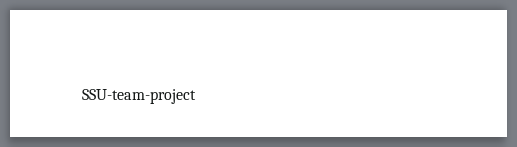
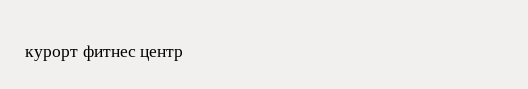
[82,89,196,104] SSU-team-project -> [25,45,184,61] курорт фитнес центр

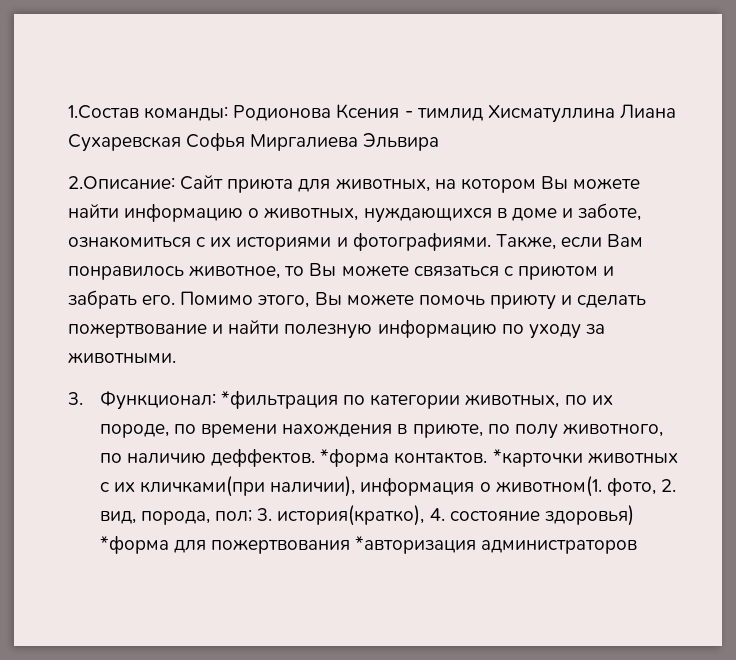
[25,45,184,61] курорт фитнес центр -> [68,104,676,123] [68,132,440,152] [68,175,641,193] [68,203,642,223] [68,232,644,251] [68,263,615,280] [68,290,647,310] [68,319,605,339] [68,352,176,364] [68,390,613,410] [99,423,664,439] [99,448,678,467] [99,476,677,497] [99,505,634,526] [99,535,638,554] 1.Состав команды: Родионова Ксения - тимлид Хисматуллина Лиана Сухаревская Софья Миргалиева Эльвира // 2.Описание: Сайт приюта для животных, на котором Вы можете найти информацию о животных, нуждающихся в доме и заботе, ознакомиться с их историями и фотографиями. Также, если Вам понравилось животное, то Вы можете связаться с приютом и забрать его. Помимо этого, Вы можете помочь приюту и сделать пожертвование и найти полезную информацию по уходу за животными. // 3. Функционал: *фильтрация по категории животных, по их породе, по времени нахождения в приюте, по полу животного, по наличию деффектов. *форма контактов. *карточки животных с их кличками(при наличии), информация о животном(1. фото, 2. вид, порода, пол; 3. история(кратко), 4. состояние здоровья) *форма для пожертвования *авторизация администраторов

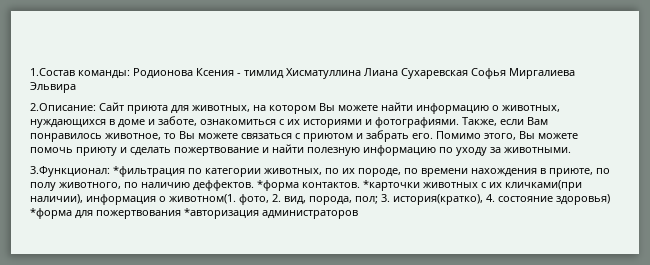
[68,391,216,410] 3. Функционал: -> [30,166,110,177] 3.Функционал:

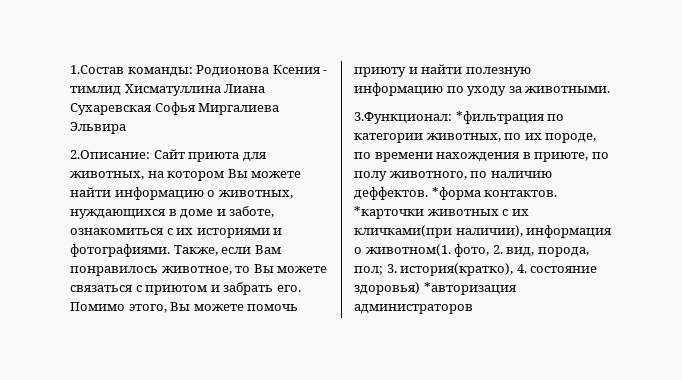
[130,147,269,156] сделать пожертвование и -> (418, 70) none
[30,208,181,219] *форма для пожертвования -> (420, 288) none

